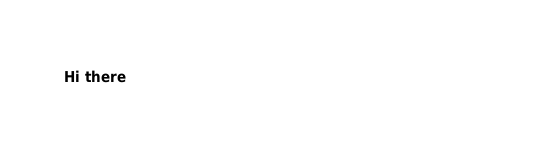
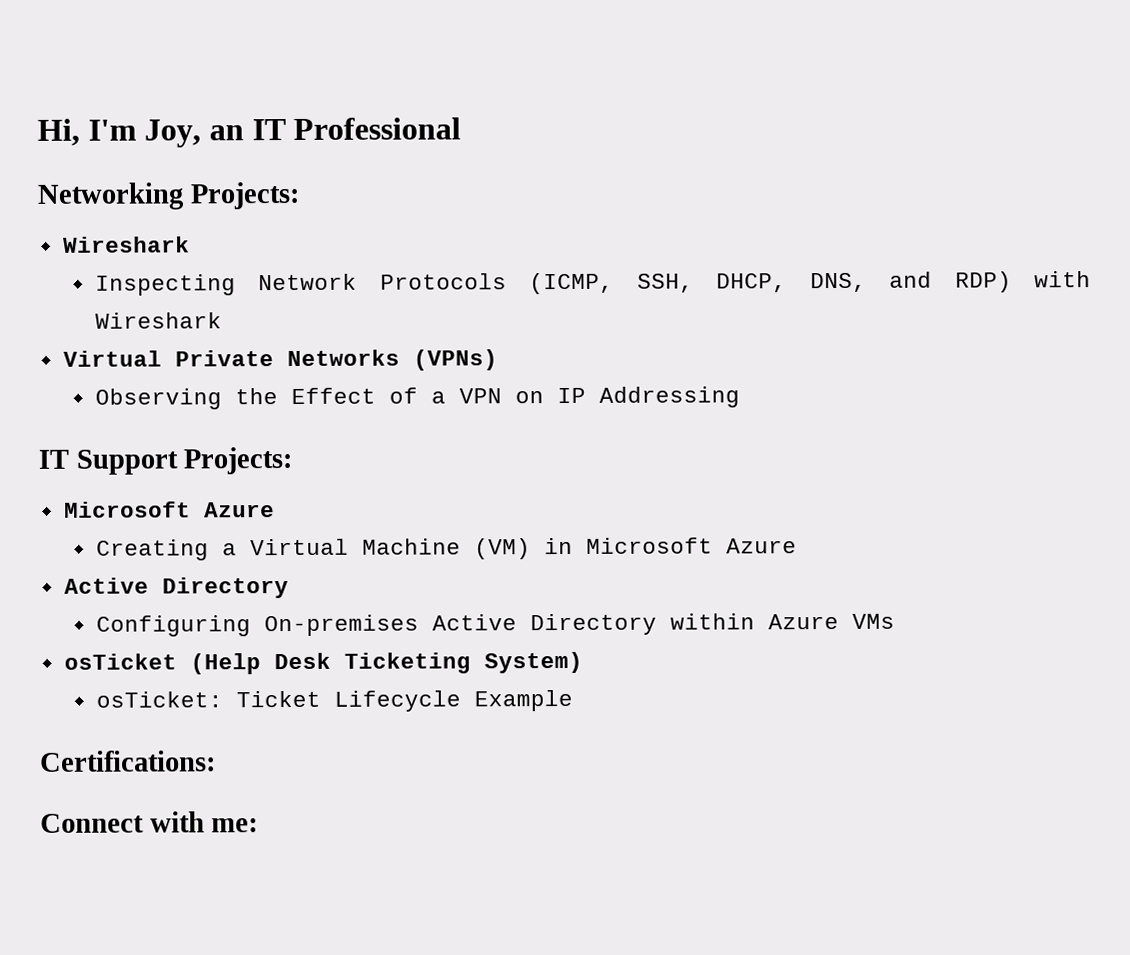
[64,70,126,83] Hi there -> [37,117,462,148] [37,181,300,210] [62,236,190,253] [94,271,1092,296] [94,312,222,329] [62,349,498,371] [94,386,740,410] [38,446,293,475] [63,501,275,518] [95,537,797,561] [63,577,289,599] [95,613,895,637] [63,651,583,675] [95,689,573,712] [39,750,216,772] [40,811,259,833] Hi, I'm Joy, an IT Professional // Networking Projects: // Wireshark // Inspecting Network Protocols (ICMP, SSH, DHCP, DNS, and RDP) with Wireshark // Virtual Private Networks (VPNs) // Observing the Effect of a VPN on IP Addressing // IT Support Projects: // Microsoft Azure // Creating a Virtual Machine (VM) in Microsoft Azure // Active Directory // Configuring On-premises Active Directory within Azure VMs // osTicket (Help Desk Ticketing System) // osTicket: Ticket Lifecycle Example // Certifications: // Connect with me:

